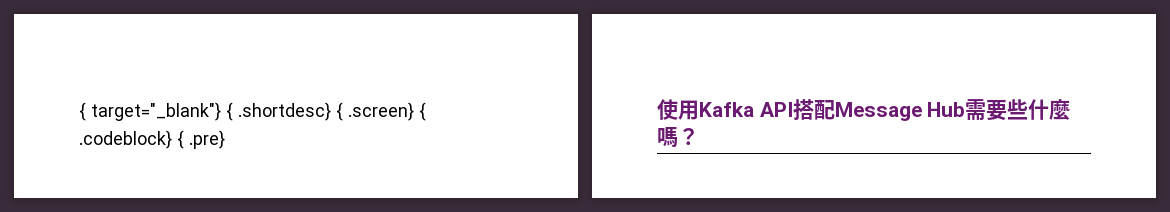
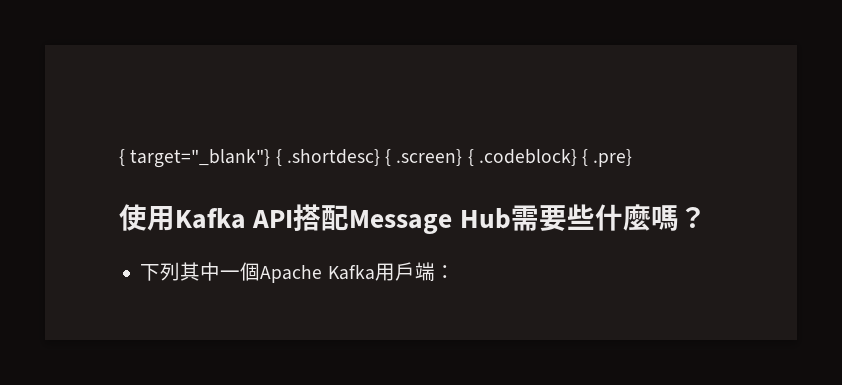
(699, 136) none -> [140,262,455,283] // 下列其中一個Apache Kafka用戶端：

